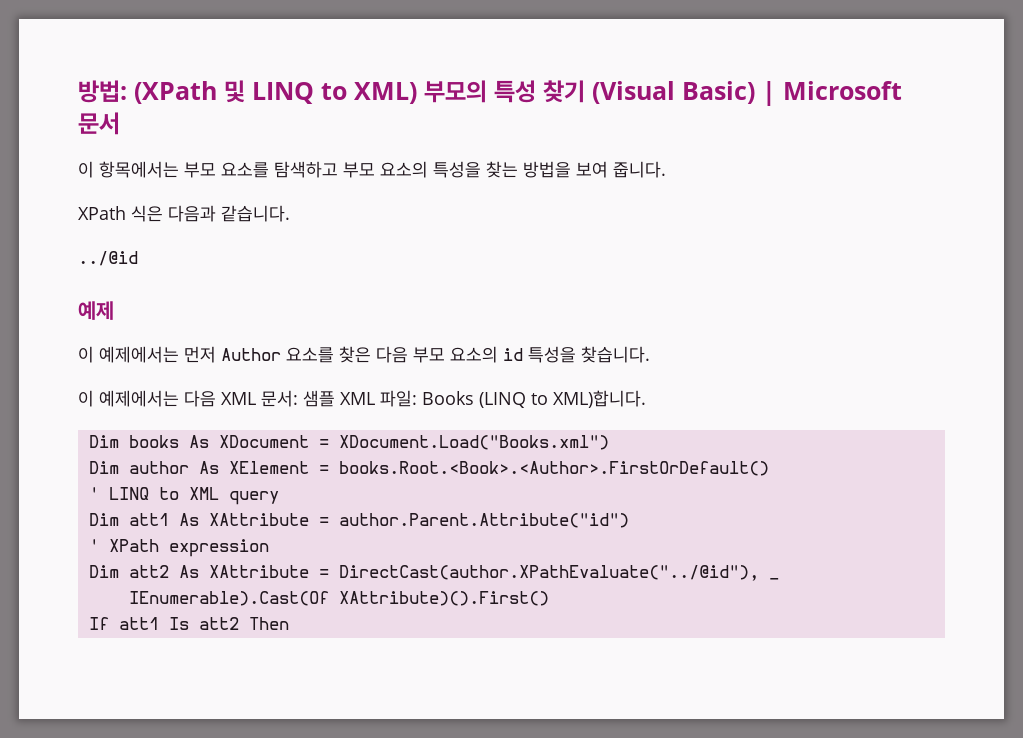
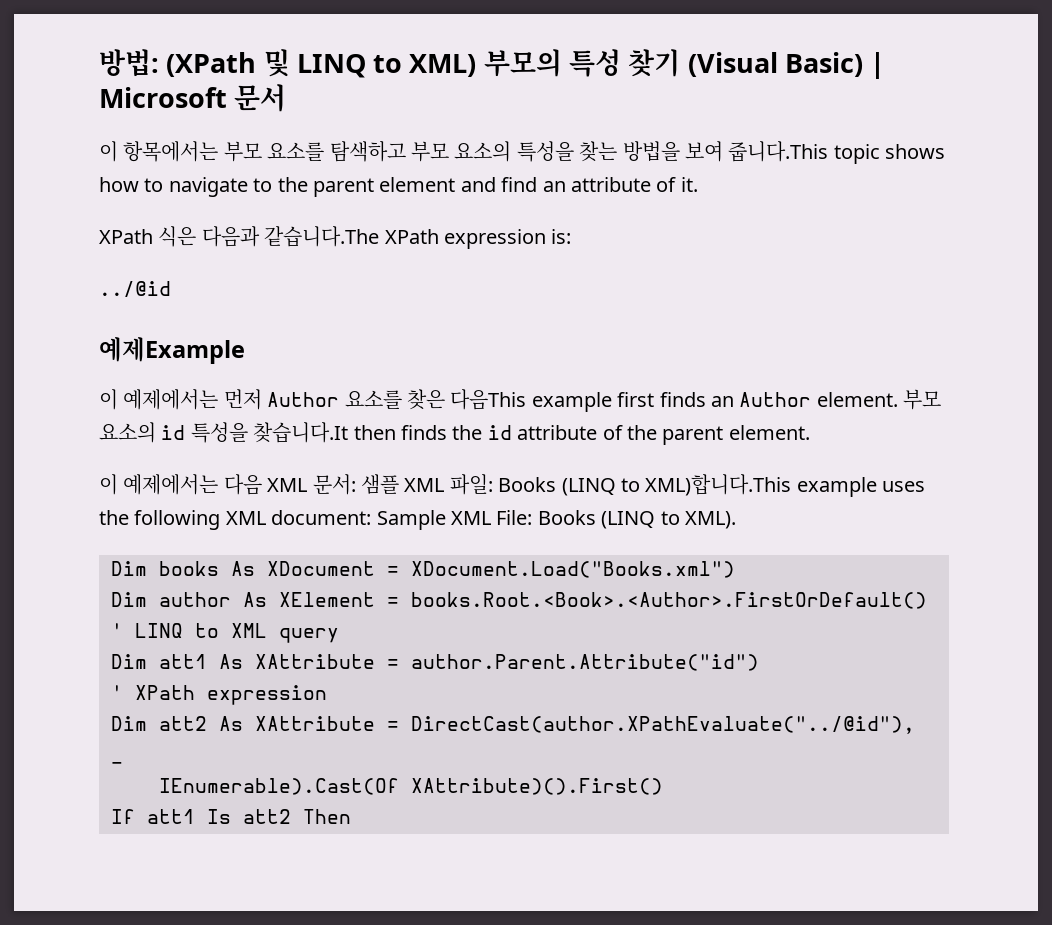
[613,161,666,178] 줍니다. -> [728,141,946,164] [99,177,698,197] 줍니다.This topic shows how to navigate to the parent element and find an attribute of it.
[221,205,290,222] 같습니다. -> [264,226,572,249] 같습니다.The XPath expression is:
[78,301,114,320] 예제 -> [99,337,245,364] 예제Example
[376,346,650,363] 다음 부모 요소의 id 특성을 찾습니다. -> [450,389,942,412] [99,422,810,445] 다음This example first finds an Author element. 부모 요소의 id 특성을 찾습니다.It then finds the id attribute of the parent element.
[553,390,646,408] XML)합니다. -> [645,474,926,497] [99,510,736,530] XML)합니다.This example uses the following XML document: Sample XML File: Books (LINQ to XML).

